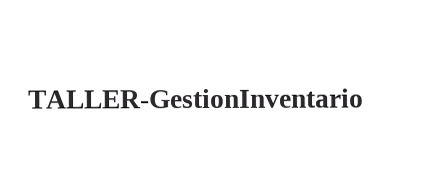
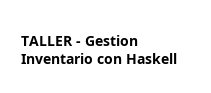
[28,88,364,109] TALLER-GestionInventario -> [21,35,138,46] [21,53,177,64] TALLER - Gestion Inventario con Haskell

